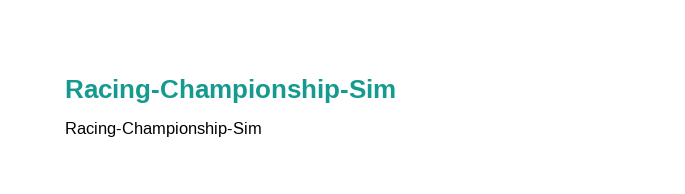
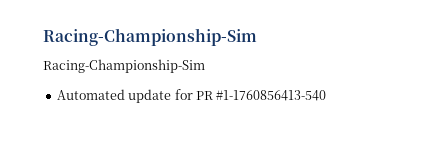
(262, 129) none -> [56,89,327,103] // Automated update for PR #1-1760856413-540

